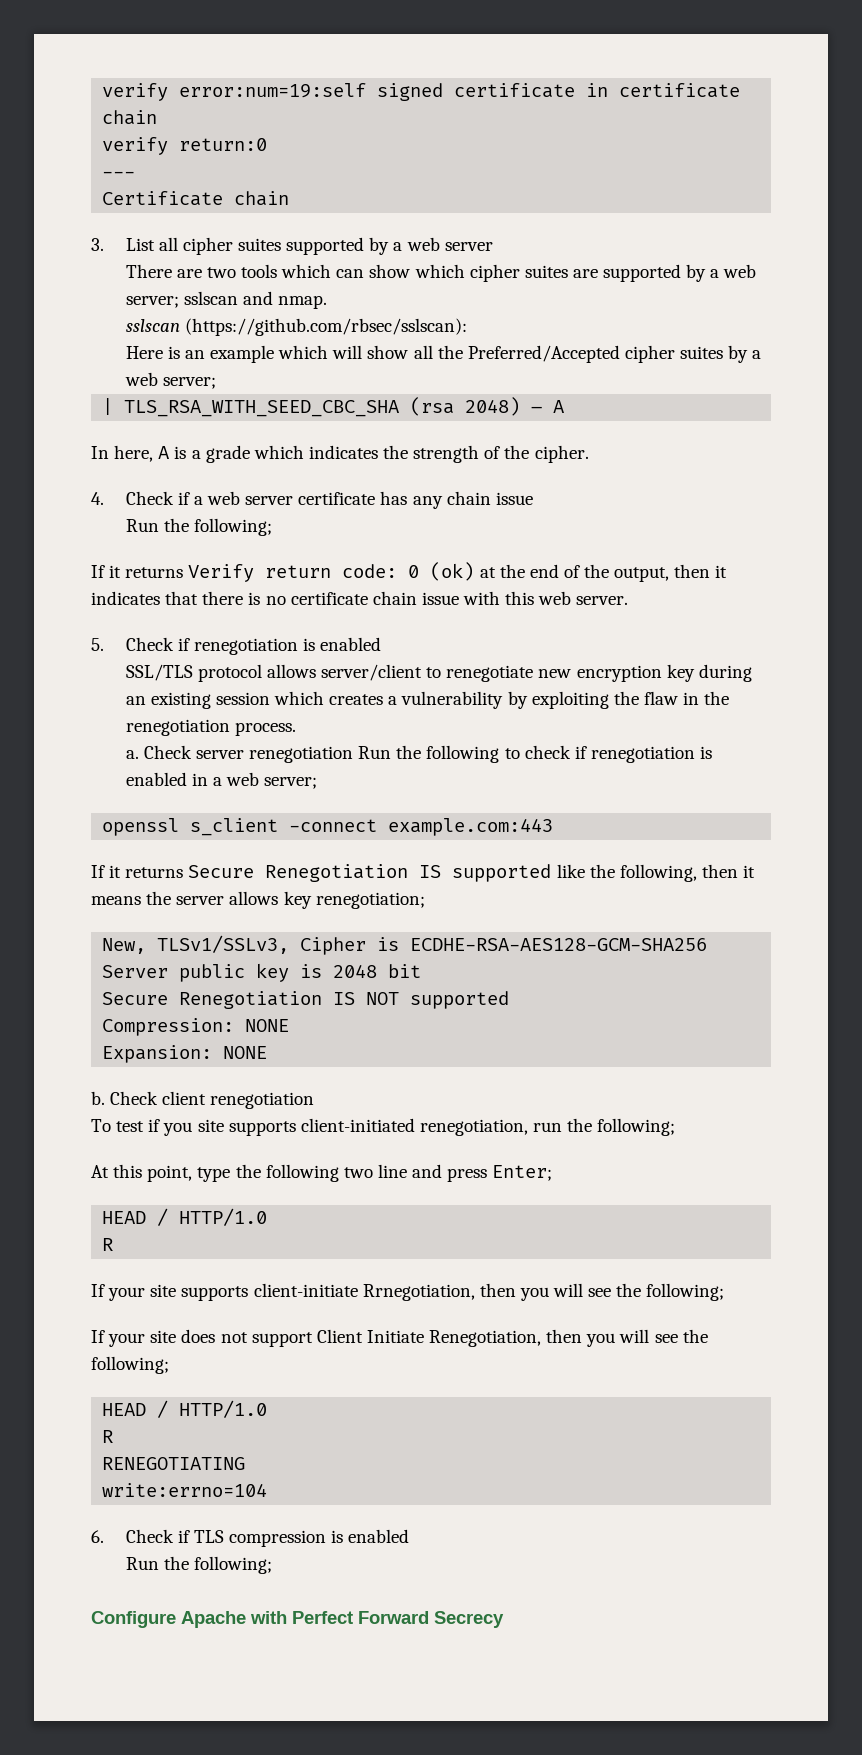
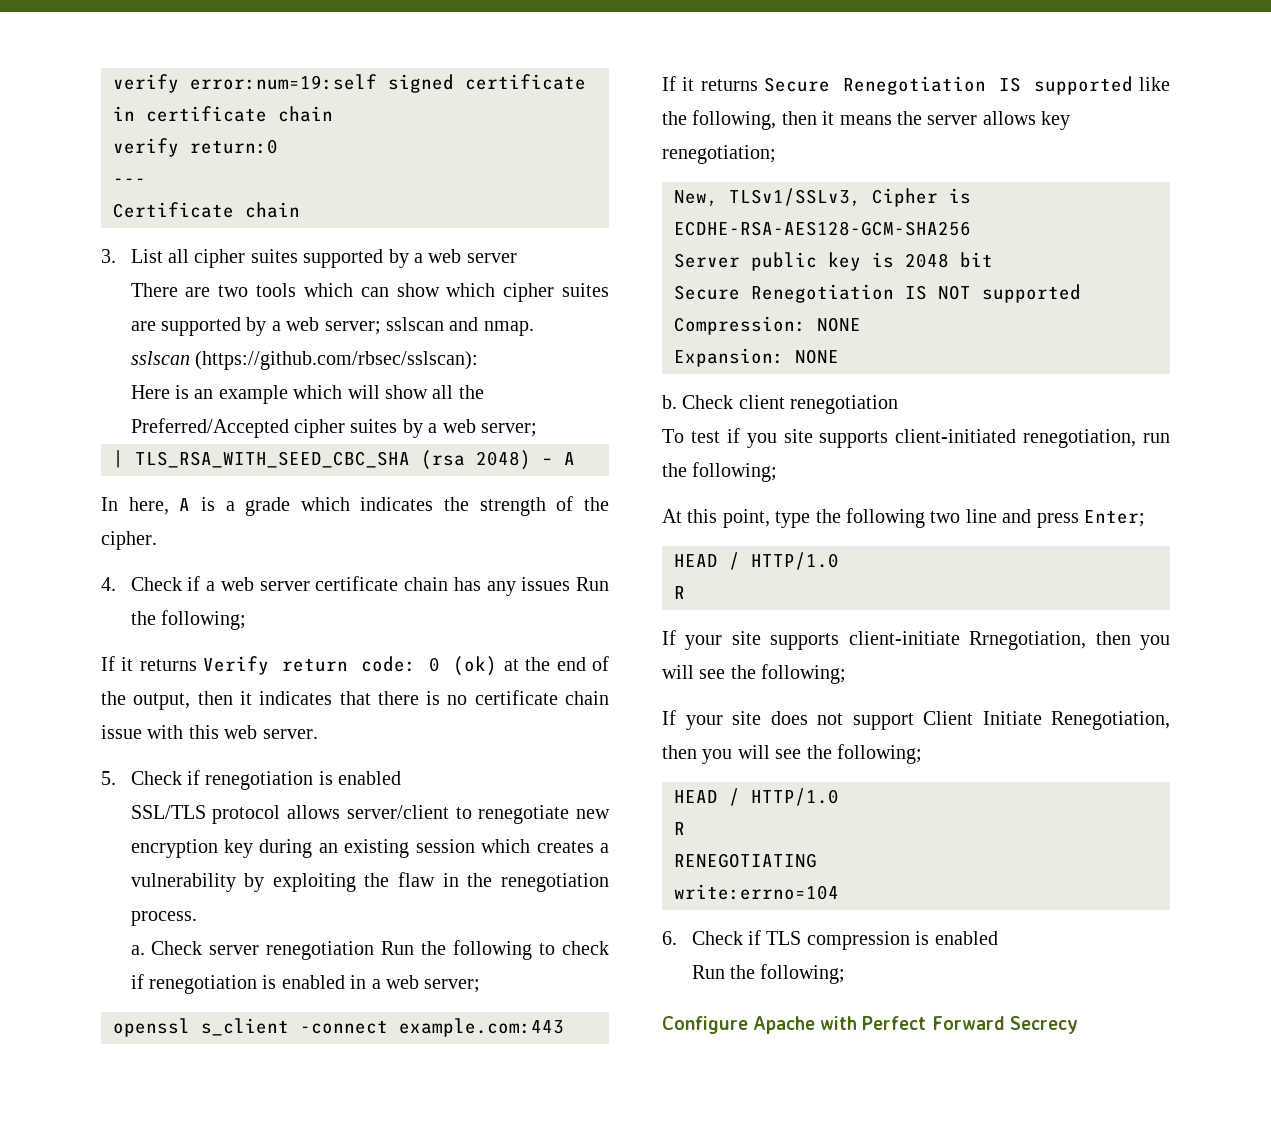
(376, 498) none -> [404,577,449,591] chain
[446,491,533,505] chain issue // -> [521,577,571,591] issues

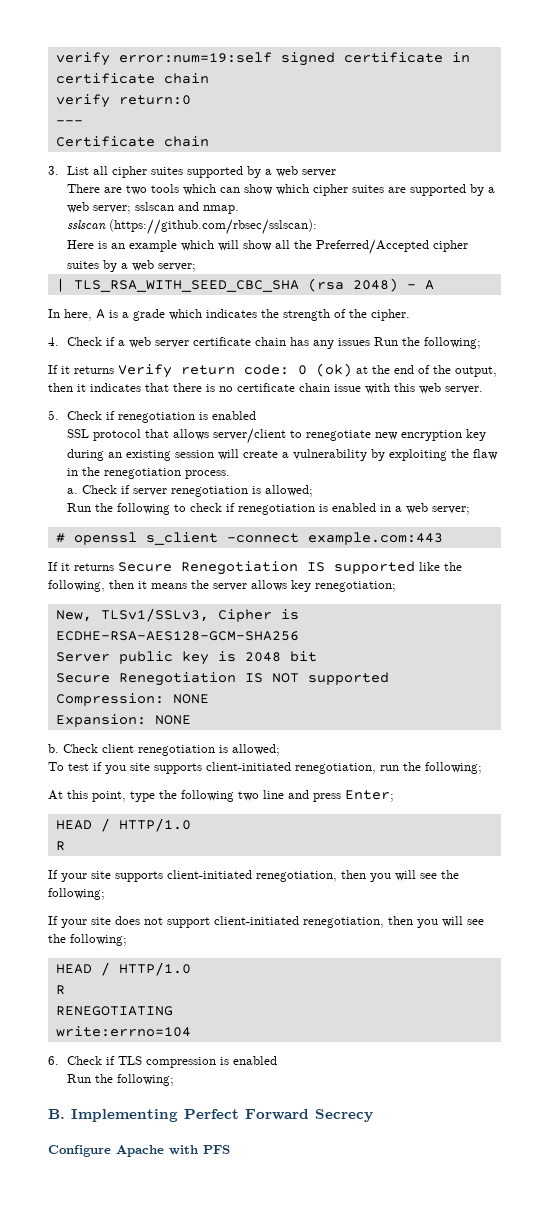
[130,805,281,824] SSL/TLS protocol -> [67,429,170,441] SSL protocol that
[481,839,594,853] which creates -> [218,449,279,460] will create
(203, 948) none -> [121,485,131,494] if
(375, 950) none -> [252,485,314,497] is allowed; //
(481, 986) none -> [55,533,65,543] #
(899, 404) none -> [219,744,280,756] is allowed;
[848,631,1087,650] client-initiate Rrnegotiation, -> [167,870,337,882] client-initiated renegotiation,
[923,711,1170,730] Client Initiate Renegotiation, -> [214,916,384,928] client-initiated renegotiation,
(846, 974) none -> [48,1109,373,1122] // B. Implementing Perfect Forward Secrecy
[862,1016,1078,1034] Perfect Forward Secrecy -> [203,1145,230,1154] PFS

